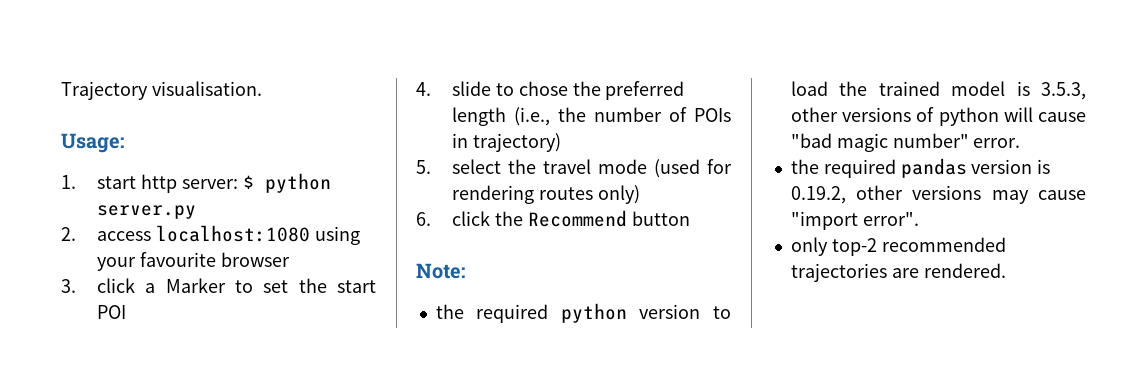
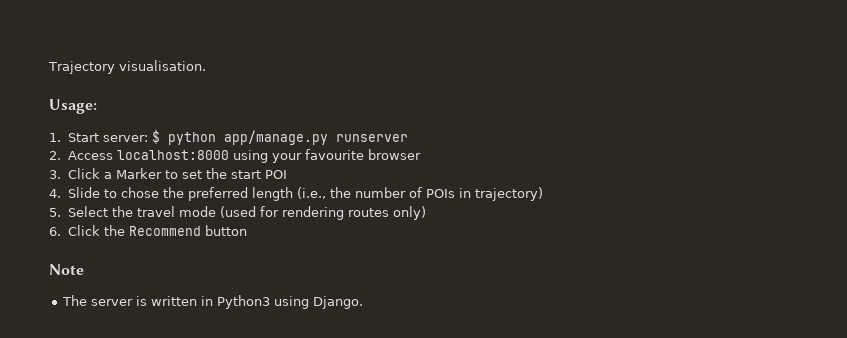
[96,174,177,193] start http -> [67,133,99,142] Start
[96,205,196,219] server.py -> [223,130,408,145] app/manage.py runserver
[96,225,310,242] access localhost:1080 -> [67,150,229,160] Access localhost:8000
[96,278,135,293] click -> [67,168,100,179] Click
[451,81,491,96] slide -> [67,187,100,198] Slide
[451,159,501,174] select -> [67,206,108,217] Select
[451,211,490,226] click -> [67,225,100,236] Click
[416,263,465,279] [435,303,731,323] [790,81,1086,100] [790,107,1086,126] [790,133,1021,152] [790,158,1051,178] [790,185,1086,204] [790,211,919,230] [790,237,1006,256] [790,263,1006,282] Note: // the required python version to load the trained model is 3.5.3, other versions of python will cause "bad magic number" error. // the required pandas version is 0.19.2, other versions may cause "import error". // only top-2 recommended trajectories are rendered. -> [49,264,84,275] [62,295,364,309] Note // The server is written in Python3 using Django.

